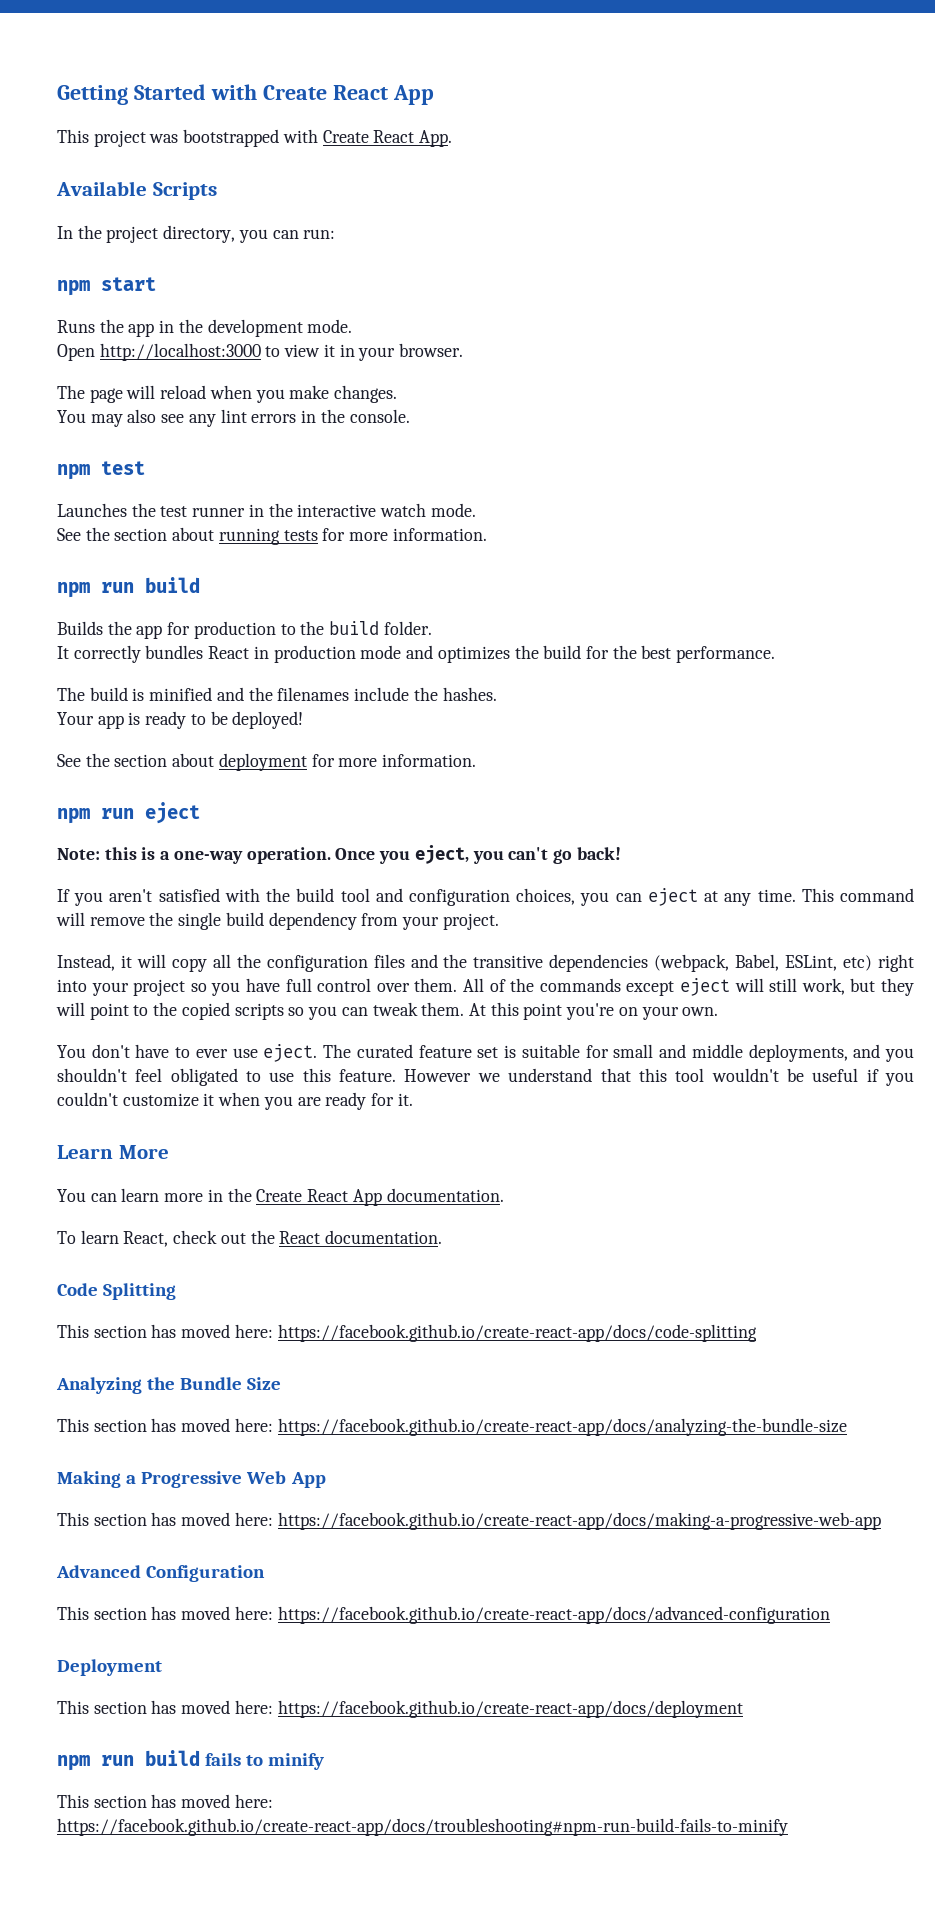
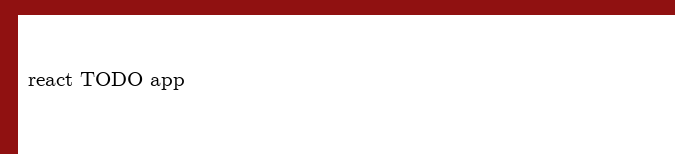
[57,84,434,105] [57,129,453,147] [56,181,217,200] [57,225,336,243] [57,277,156,296] [57,319,353,337] [57,343,464,361] [57,385,398,403] [57,409,410,427] [57,461,145,480] [57,503,476,517] [57,527,487,545] [57,577,200,598] [57,621,432,639] [57,645,776,663] [57,687,497,701] [57,711,304,729] [57,753,477,771] [57,802,200,824] [57,845,621,864] [57,888,914,906] [56,912,499,930] [57,954,914,972] [57,978,915,996] [56,1002,719,1020] [57,1044,914,1062] [57,1068,915,1086] [57,1092,413,1110] [57,1145,169,1159] [57,1188,504,1206] [57,1230,443,1247] [57,1283,177,1300] [57,1324,757,1342] [56,1377,282,1394] [57,1418,847,1436] [57,1471,326,1488] [57,1512,881,1530] [56,1565,266,1582] [57,1606,830,1624] [57,1659,162,1676] [57,1700,743,1718] [57,1750,325,1771] [57,1794,273,1808] [57,1818,788,1836] Getting Started with Create React App // This project was bootstrapped with Create React App. // Available Scripts // In the project directory, you can run: // npm start // Runs the app in the development mode. // Open http://localhost:3000 to view it in your browser. // The page will reload when you make changes. // You may also see any lint errors in the console. // npm test // Launches the test runner in the interactive watch mode. // See the section about running tests for more information. // npm run build // Builds the app for production to the build folder. // It correctly bundles React in production mode and optimizes the build for the best performance. // The build is minified and the filenames include the hashes. // Your app is ready to be deployed! // See the section about deployment for more information. // npm run eject // Note: this is a one-way operation. Once you eject, you can't go back! // If you aren't satisfied with the build tool and configuration choices, you can eject at any time. This command will remove the single build dependency from your project. // Instead, it will copy all the configuration files and the transitive dependencies (webpack, Babel, ESLint, etc) right into your project so you have full control over them. All of the commands except eject will still work, but they will point to the copied scripts so you can tweak them. At this point you're on your own. // You don't have to ever use eject. The curated feature set is suitable for small and middle deployments, and you shouldn't feel obligated to use this feature. However we understand that this tool wouldn't be useful if you couldn't customize it when you are ready for it. // Learn More // You can learn more in the Create React App documentation. // To learn React, check out the React documentation. // Code Splitting // This section has moved here: https://facebook.github.io/create-react-app/docs/code-splitting // Analyzing the Bundle Size // This section has moved here: https://facebook.github.io/create-react-app/docs/analyzing-the-bundle-size // Making a Progressive Web App // This section has moved here: https://facebook.github.io/create-react-app/docs/making-a-progressive-web-app // Advanced Configuration // This section has moved here: https://facebook.github.io/create-react-app/docs/advanced-configuration // Deployment // This section has moved here: https://facebook.github.io/create-react-app/docs/deployment // npm run build fails to minify // This section has moved here: https://facebook.github.io/create-react-app/docs/troubleshooting#npm-run-build-fails-to-minify -> [28,72,185,90] react TODO app

